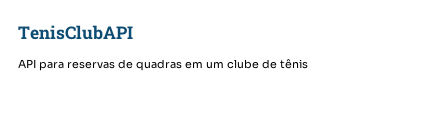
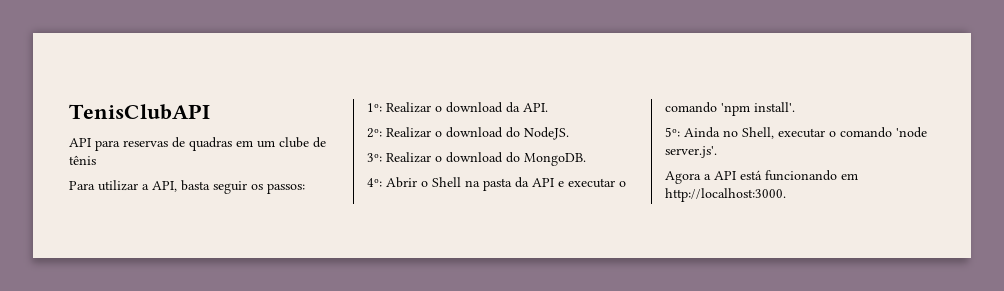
(308, 64) none -> [69,180,305,194] [367,102,548,113] [367,127,569,140] [367,152,586,166] [367,177,626,191] [665,102,795,116] [665,127,927,139] [665,146,717,158] [665,170,858,184] [665,188,786,202] // Para utilizar a API, basta seguir os passos: // 1º: Realizar o download da API. // 2º: Realizar o download do NodeJS. // 3º: Realizar o download do MongoDB. // 4º: Abrir o Shell na pasta da API e executar o comando 'npm install'. // 5º: Ainda no Shell, executar o comando 'node server.js'. // Agora a API está funcionando em http://localhost:3000.

